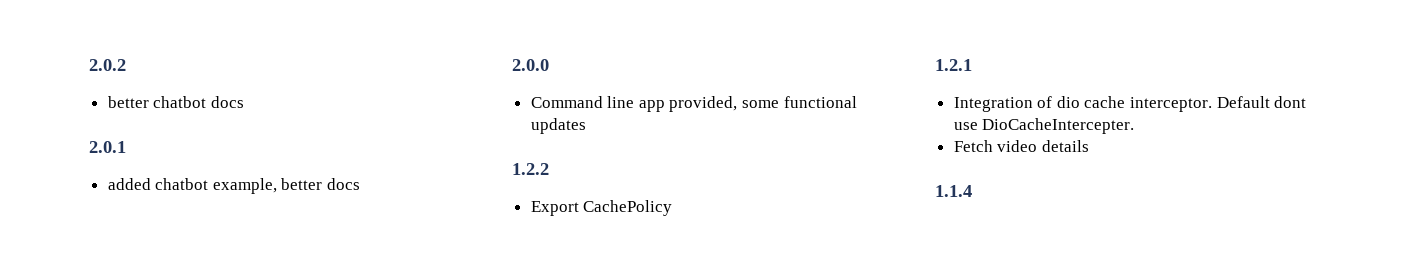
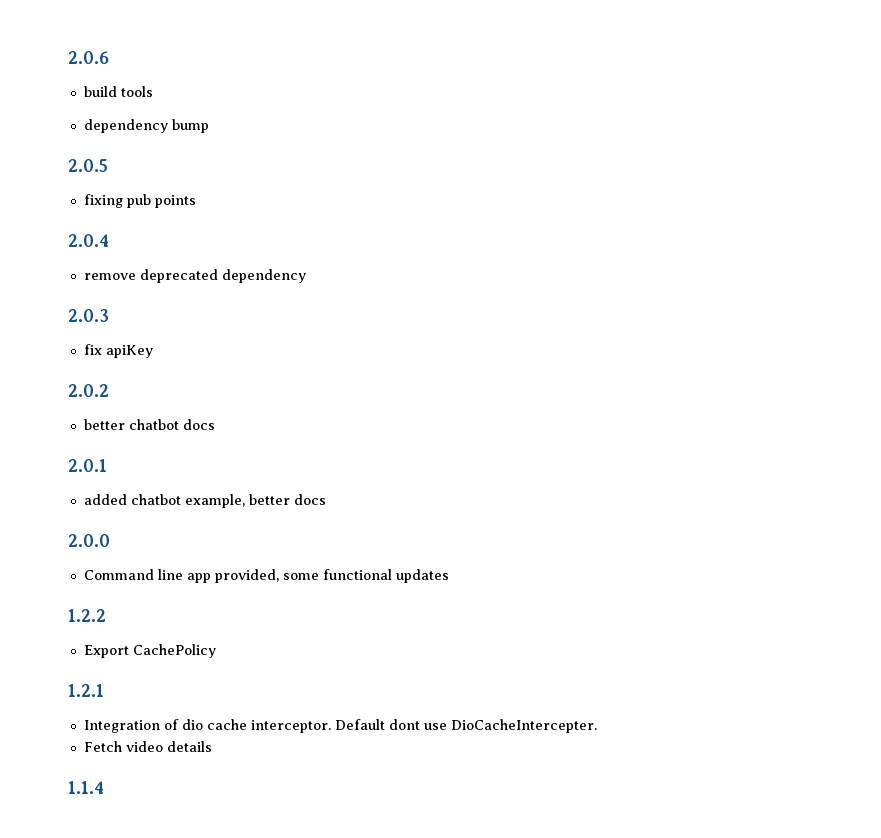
(89, 65) none -> [68,51,109,64] [83,86,153,97] [83,119,209,133] [68,159,108,172] [83,194,196,208] [68,234,109,247] [83,269,306,283] [68,309,109,322] [83,344,153,358] 2.0.6 // build tools // dependency bump // 2.0.5 // fixing pub points // 2.0.4 // remove deprecated dependency // 2.0.3 // fix apiKey //

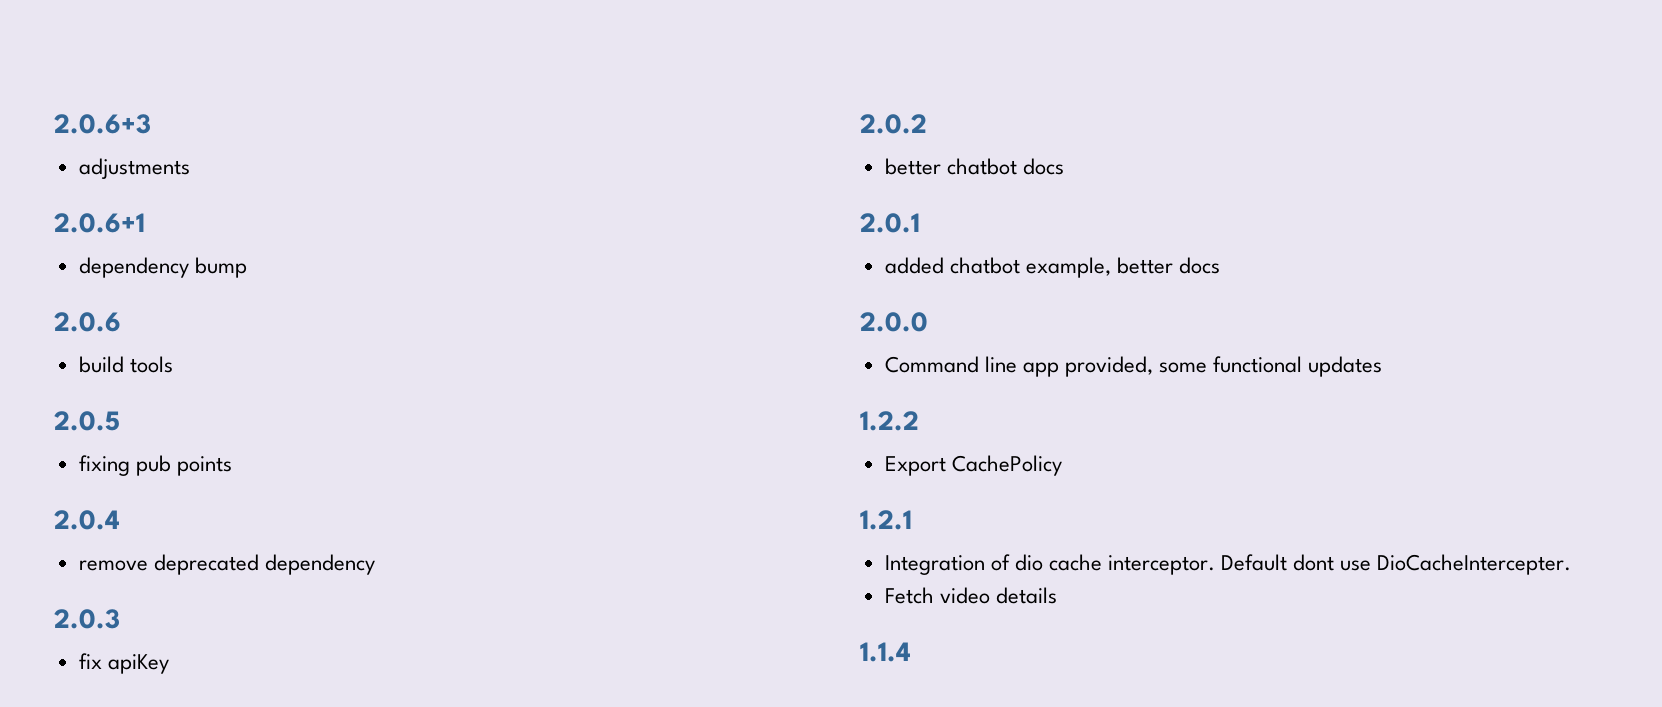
(68, 57) none -> [54,114,151,134] [78,158,190,179] [54,213,145,233] [78,257,247,278] 2.0.6+3 // adjustments // 2.0.6+1 // dependency bump //
[83,119,209,133] // dependency bump -> (173, 364) none

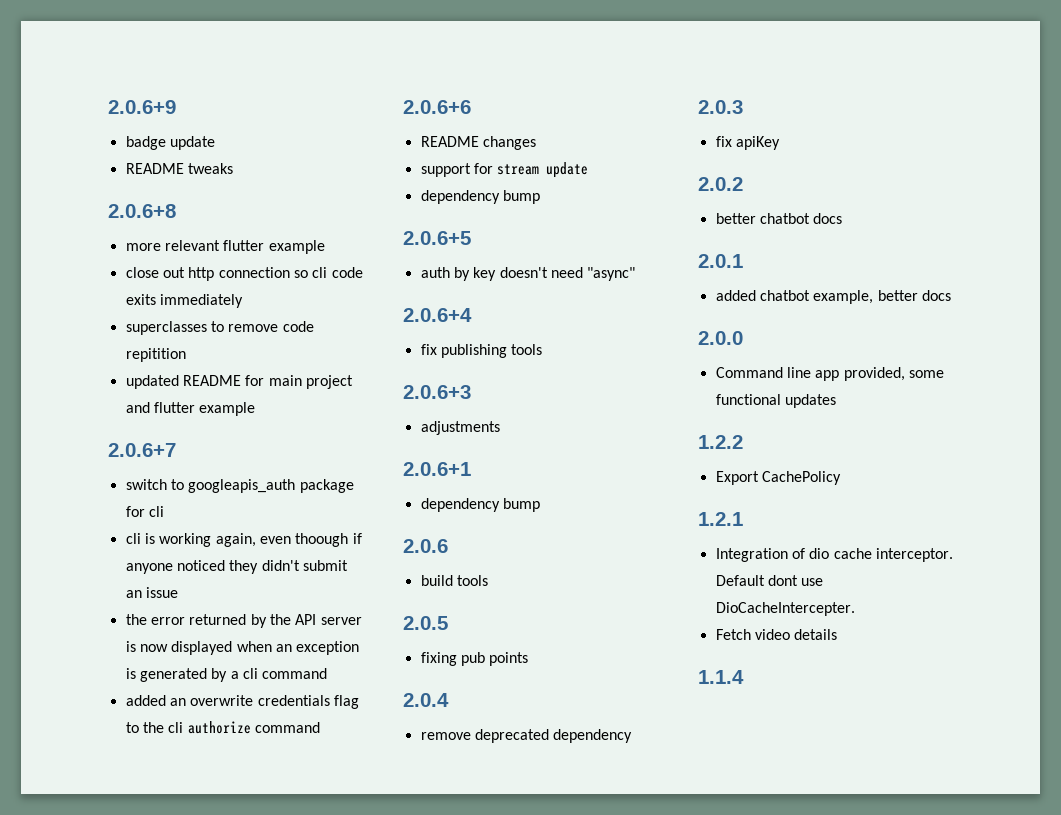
(54, 124) none -> [108,100,176,114] [125,136,215,150] [125,163,233,174] [108,204,176,218] [125,240,325,254] [125,267,363,281] [125,294,243,308] [125,321,314,335] [125,348,186,362] [125,375,353,389] [125,402,256,416] [108,443,176,457] [125,479,354,493] [125,506,164,517] [125,533,362,547] [125,560,348,574] [125,587,178,598] [125,614,362,628] [125,641,360,655] [125,668,328,682] [125,695,359,709] [125,721,320,734] [403,100,471,114] [420,136,536,150] [420,162,589,178] [420,190,540,204] [403,231,471,245] [420,267,636,281] [403,308,472,322] [420,344,543,358] 2.0.6+9 // badge update // README tweaks // 2.0.6+8 // more relevant flutter example // close out http connection so cli code exits immediately // superclasses to remove code repitition // updated README for main project and flutter example // 2.0.6+7 // switch to googleapis_auth package for cli // cli is working again, even thoough if anyone noticed they didn't submit an issue // the error returned by the API server is now displayed when an exception is generated by a cli command // added an overwrite credentials flag to the cli authorize command // 2.0.6+6 // README changes // support for stream update // dependency bump // 2.0.6+5 // auth by key doesn't need "async" // 2.0.6+4 // fix publishing tools //

